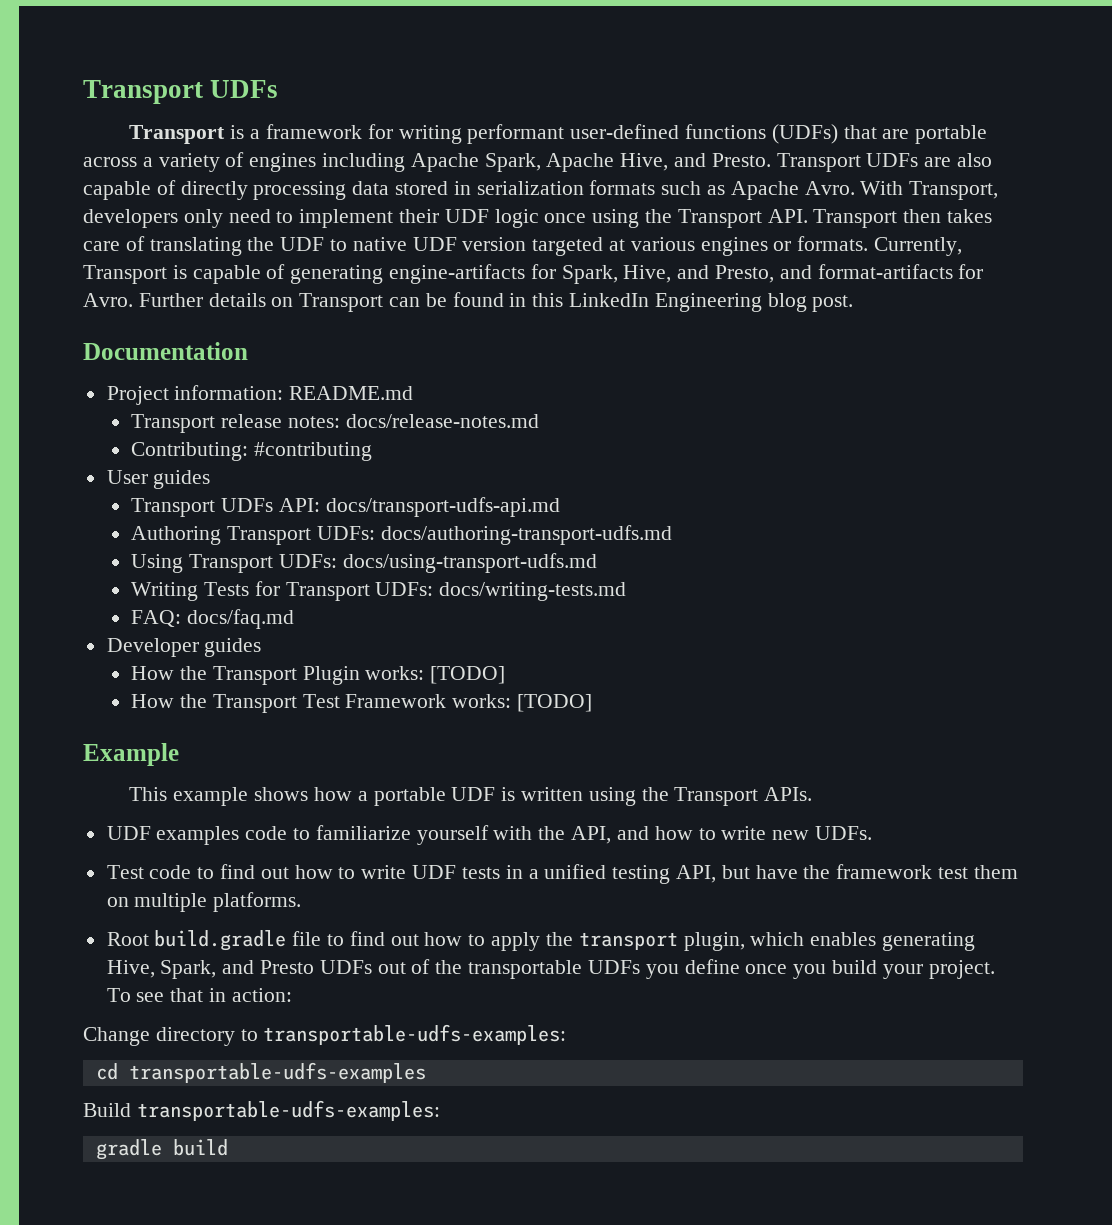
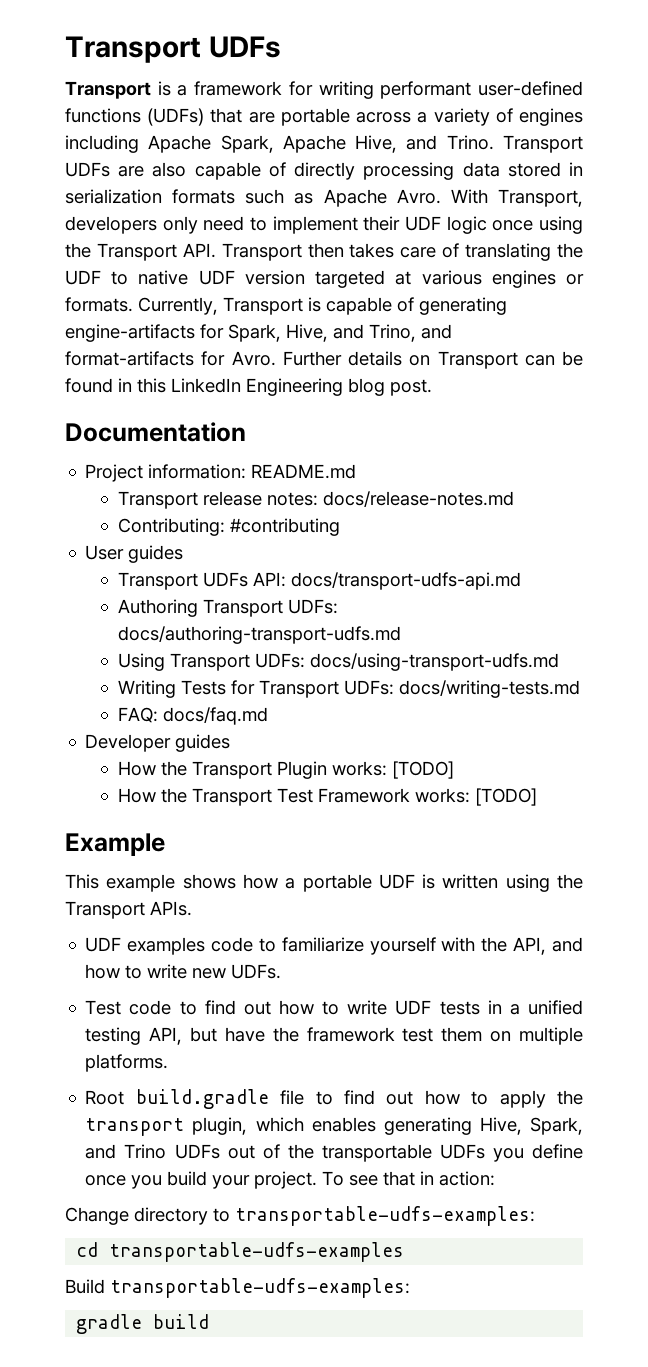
[711,153,771,167] Presto. -> [446,135,494,150] Trino.
[715,265,775,283] Presto, -> [369,324,416,342] Trino,
[260,960,315,974] Presto -> [124,1144,167,1159] Trino

